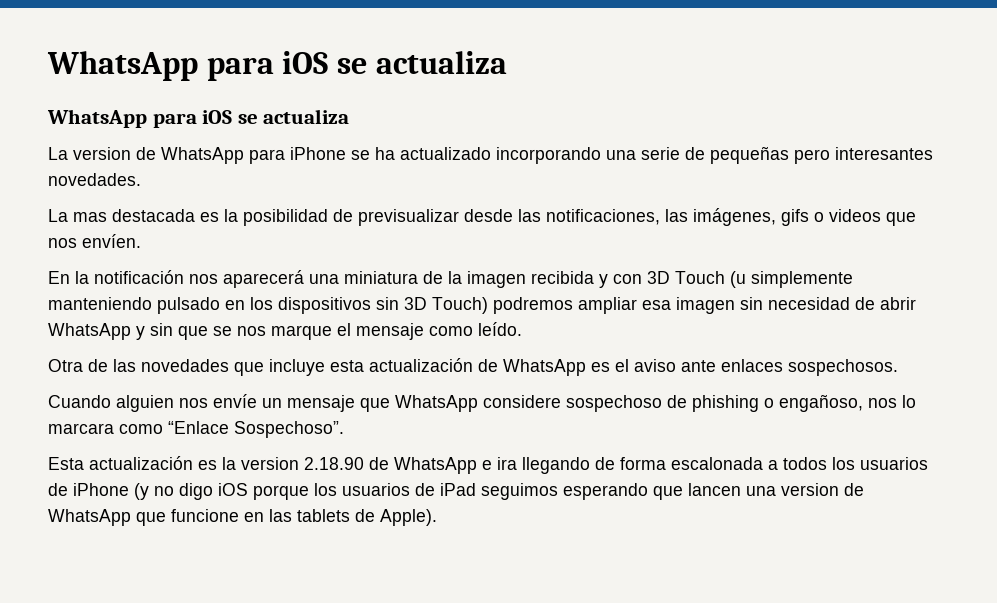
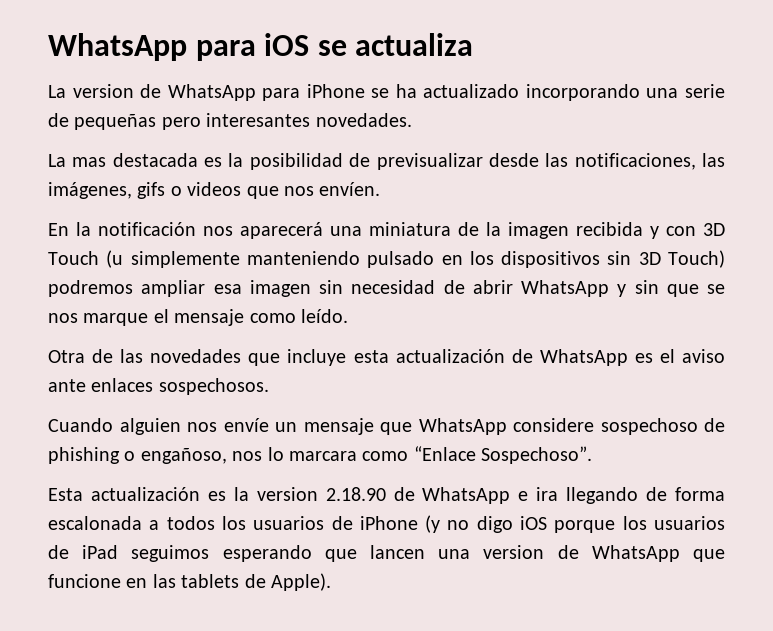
[47,51,507,81] [47,109,350,128] WhatsApp para iOS se actualiza // WhatsApp para iOS se actualiza -> [48,33,474,61] WhatsApp para iOS se actualiza

